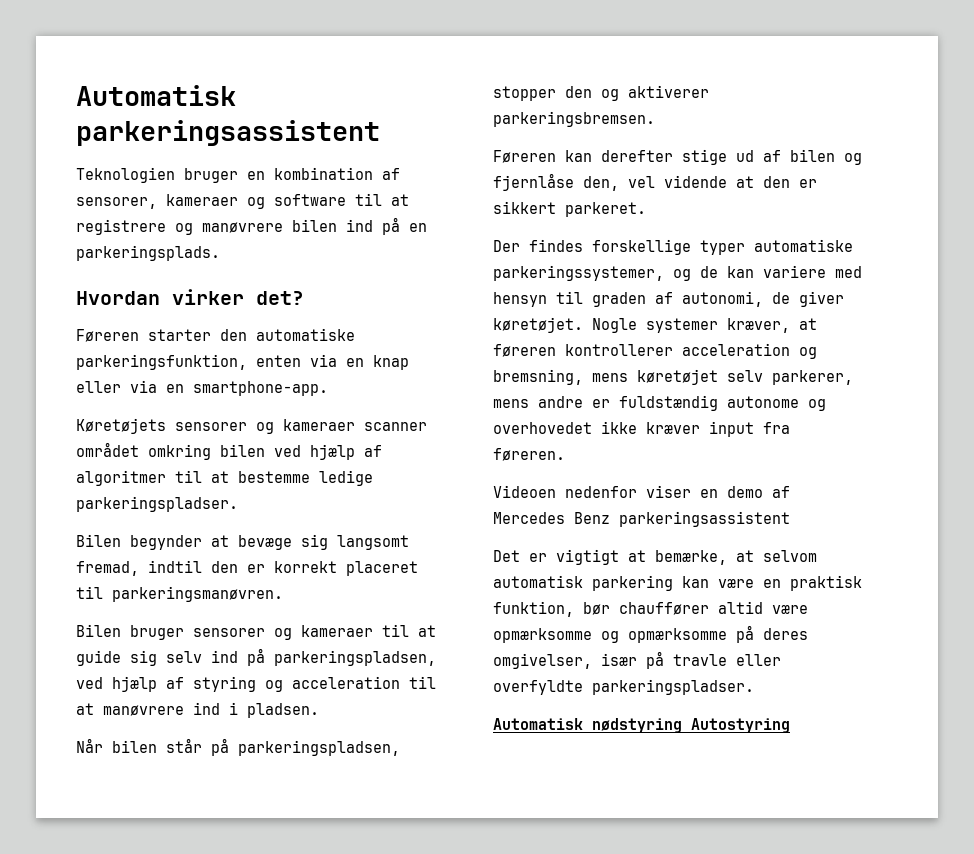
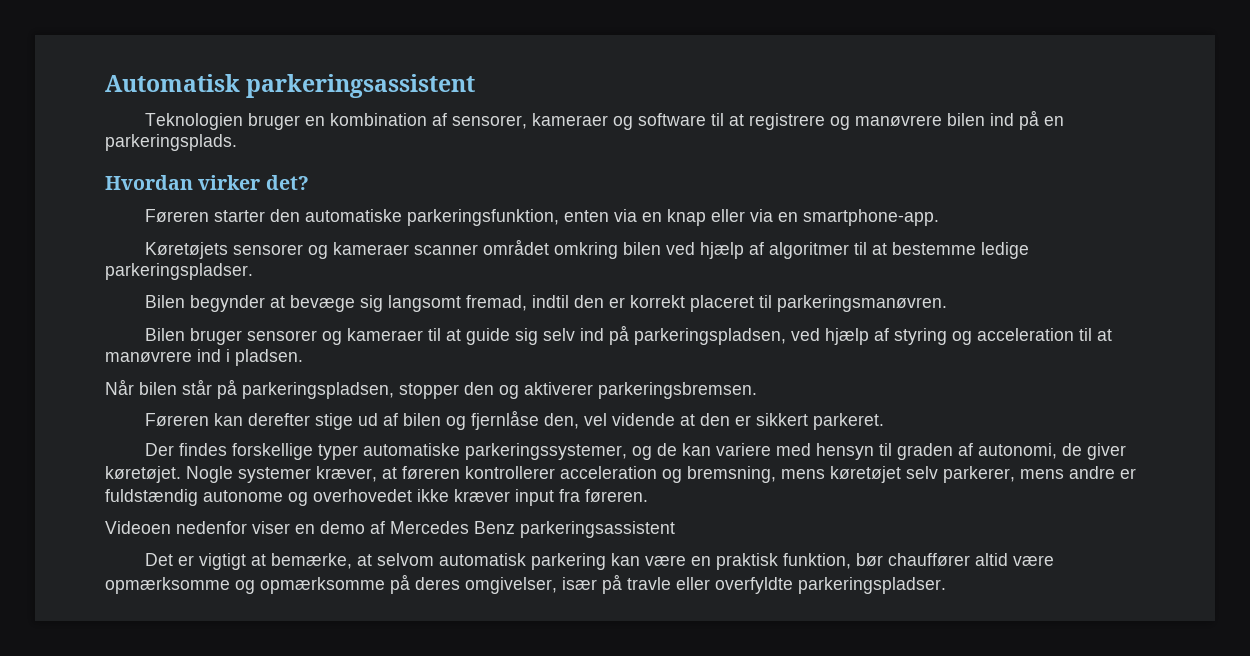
[493,718,790,733] // Automatisk nødstyring Autostyring -> (946, 585) none

